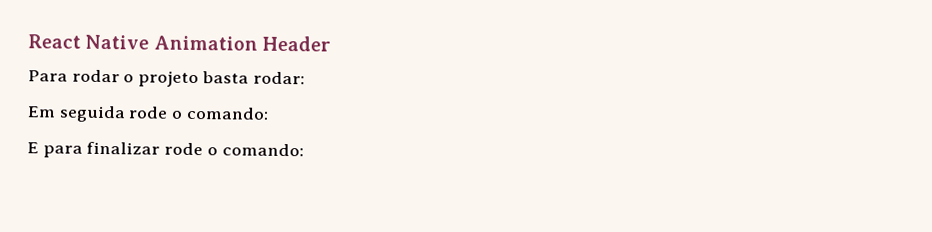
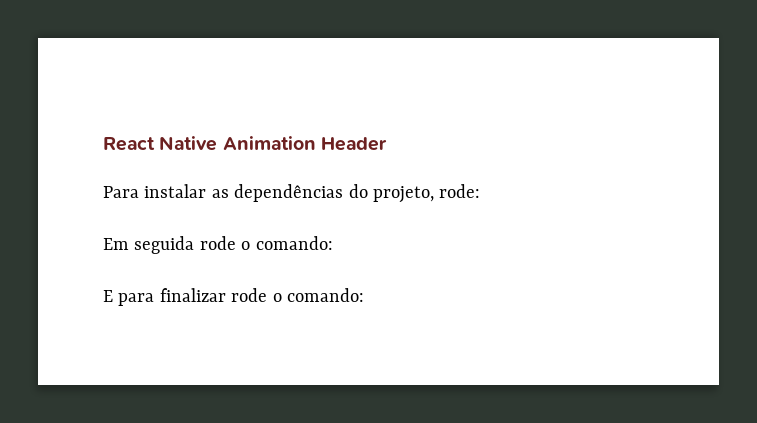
[71,69,305,88] rodar o projeto basta rodar: -> [144,184,481,203] instalar as dependências do projeto, rode:

